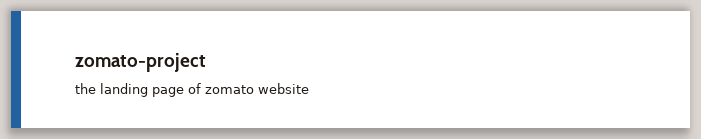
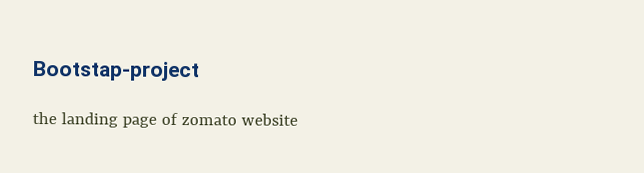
[75,53,206,72] zomato-project -> [33,60,200,82] Bootstap-project

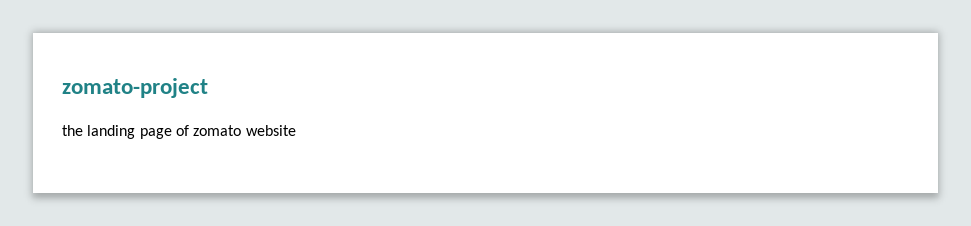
[33,60,200,82] Bootstap-project -> [62,78,208,98] zomato-project

